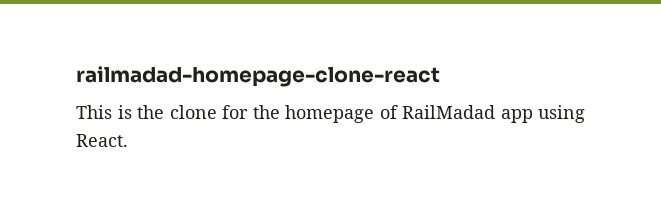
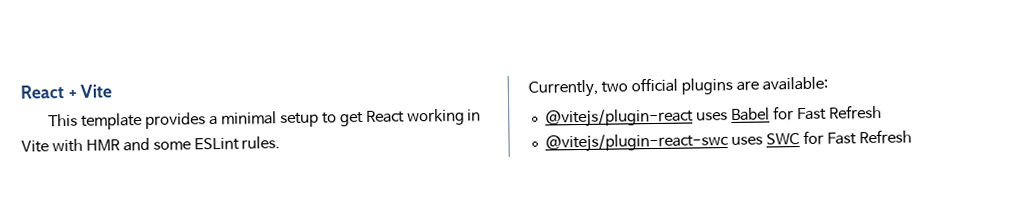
[76,66,440,87] [76,105,585,123] [76,134,128,147] railmadad-homepage-clone-react // This is the clone for the homepage of RailMadad app using React. -> [20,84,113,99] [48,108,482,130] [21,136,281,153] [528,76,828,98] [544,104,882,128] [544,129,912,153] React + Vite // This template provides a minimal setup to get React working in Vite with HMR and some ESLint rules. // Currently, two official plugins are available: // @vitejs/plugin-react uses Babel for Fast Refresh // @vitejs/plugin-react-swc uses SWC for Fast Refresh

